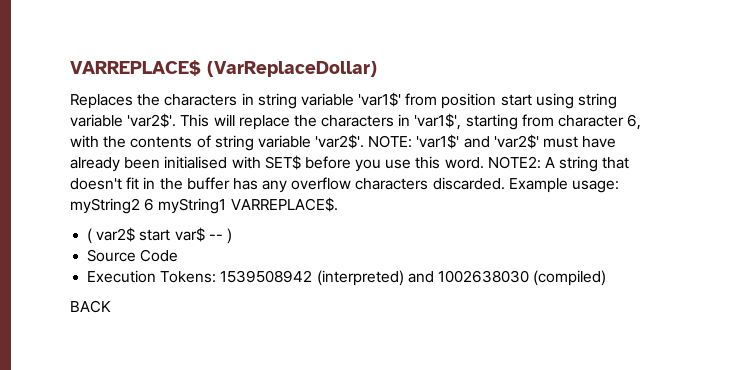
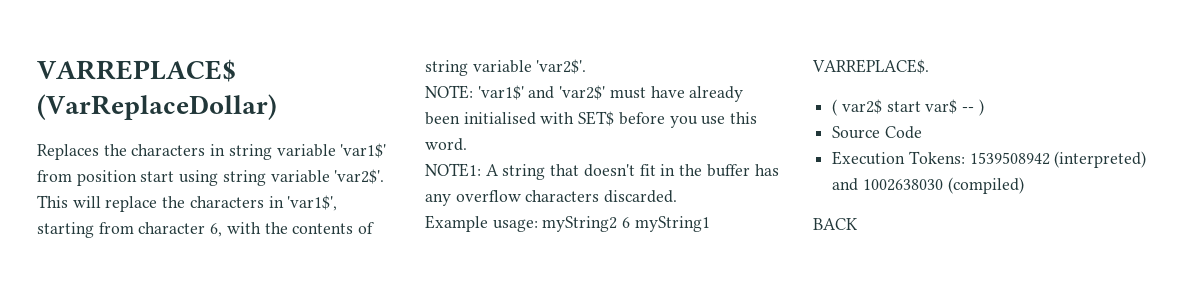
(365, 141) none -> (587, 66) //
[487,156,541,169] NOTE2: -> [425,163,481,177] // NOTE1:
(505, 183) none -> (678, 196) //

